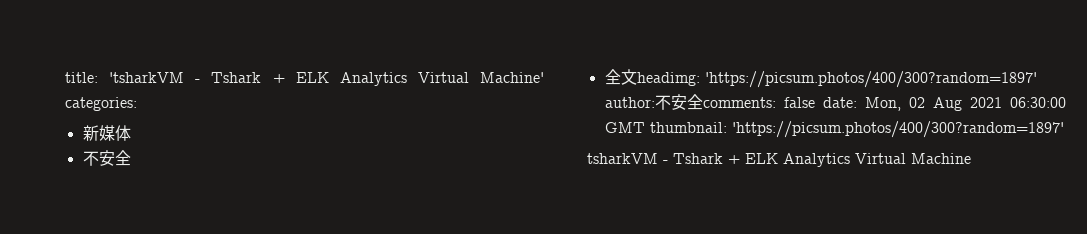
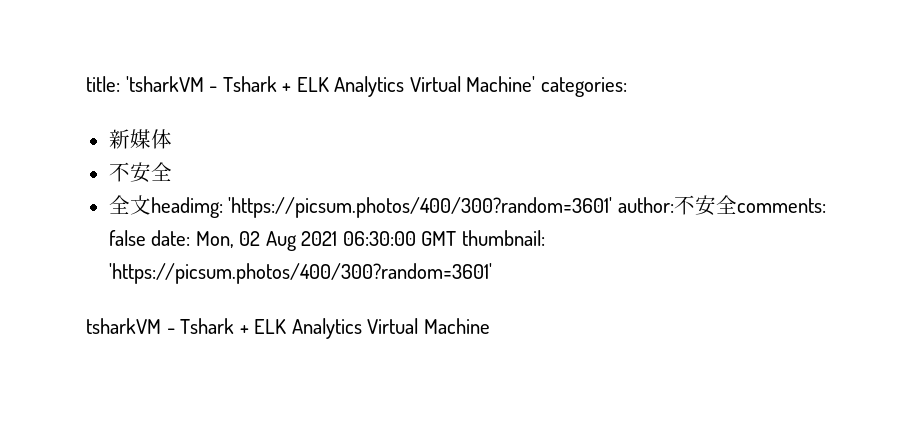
[704,71,1037,88] 'https://picsum.photos/400/300?random=1897' -> [228,197,613,218] 'https://picsum.photos/400/300?random=3601'
[731,121,1064,138] 'https://picsum.photos/400/300?random=1897' -> [108,263,493,284] 'https://picsum.photos/400/300?random=3601'

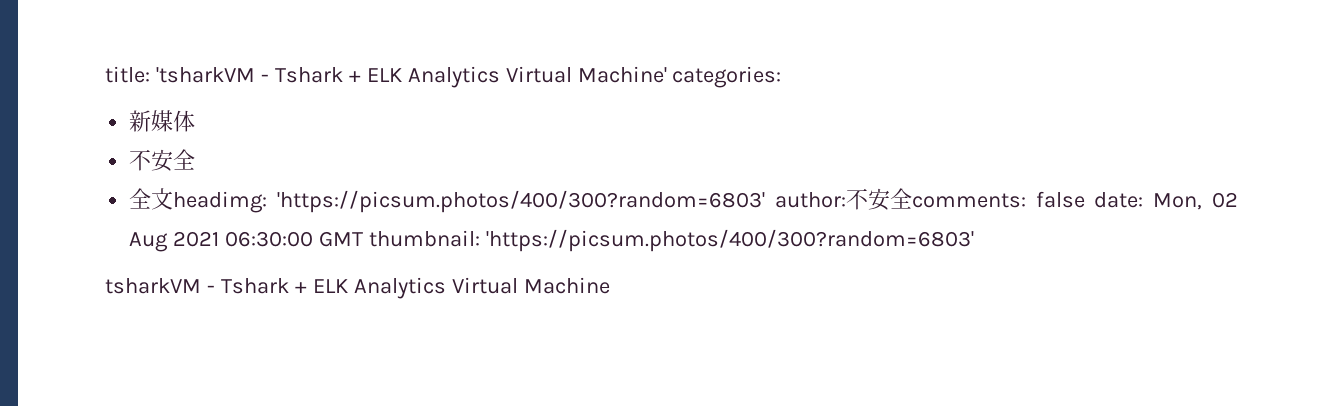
[228,197,613,218] 'https://picsum.photos/400/300?random=3601' -> [277,190,765,213] 'https://picsum.photos/400/300?random=6803'
[108,263,493,284] 'https://picsum.photos/400/300?random=3601' -> [485,229,974,252] 'https://picsum.photos/400/300?random=6803'

